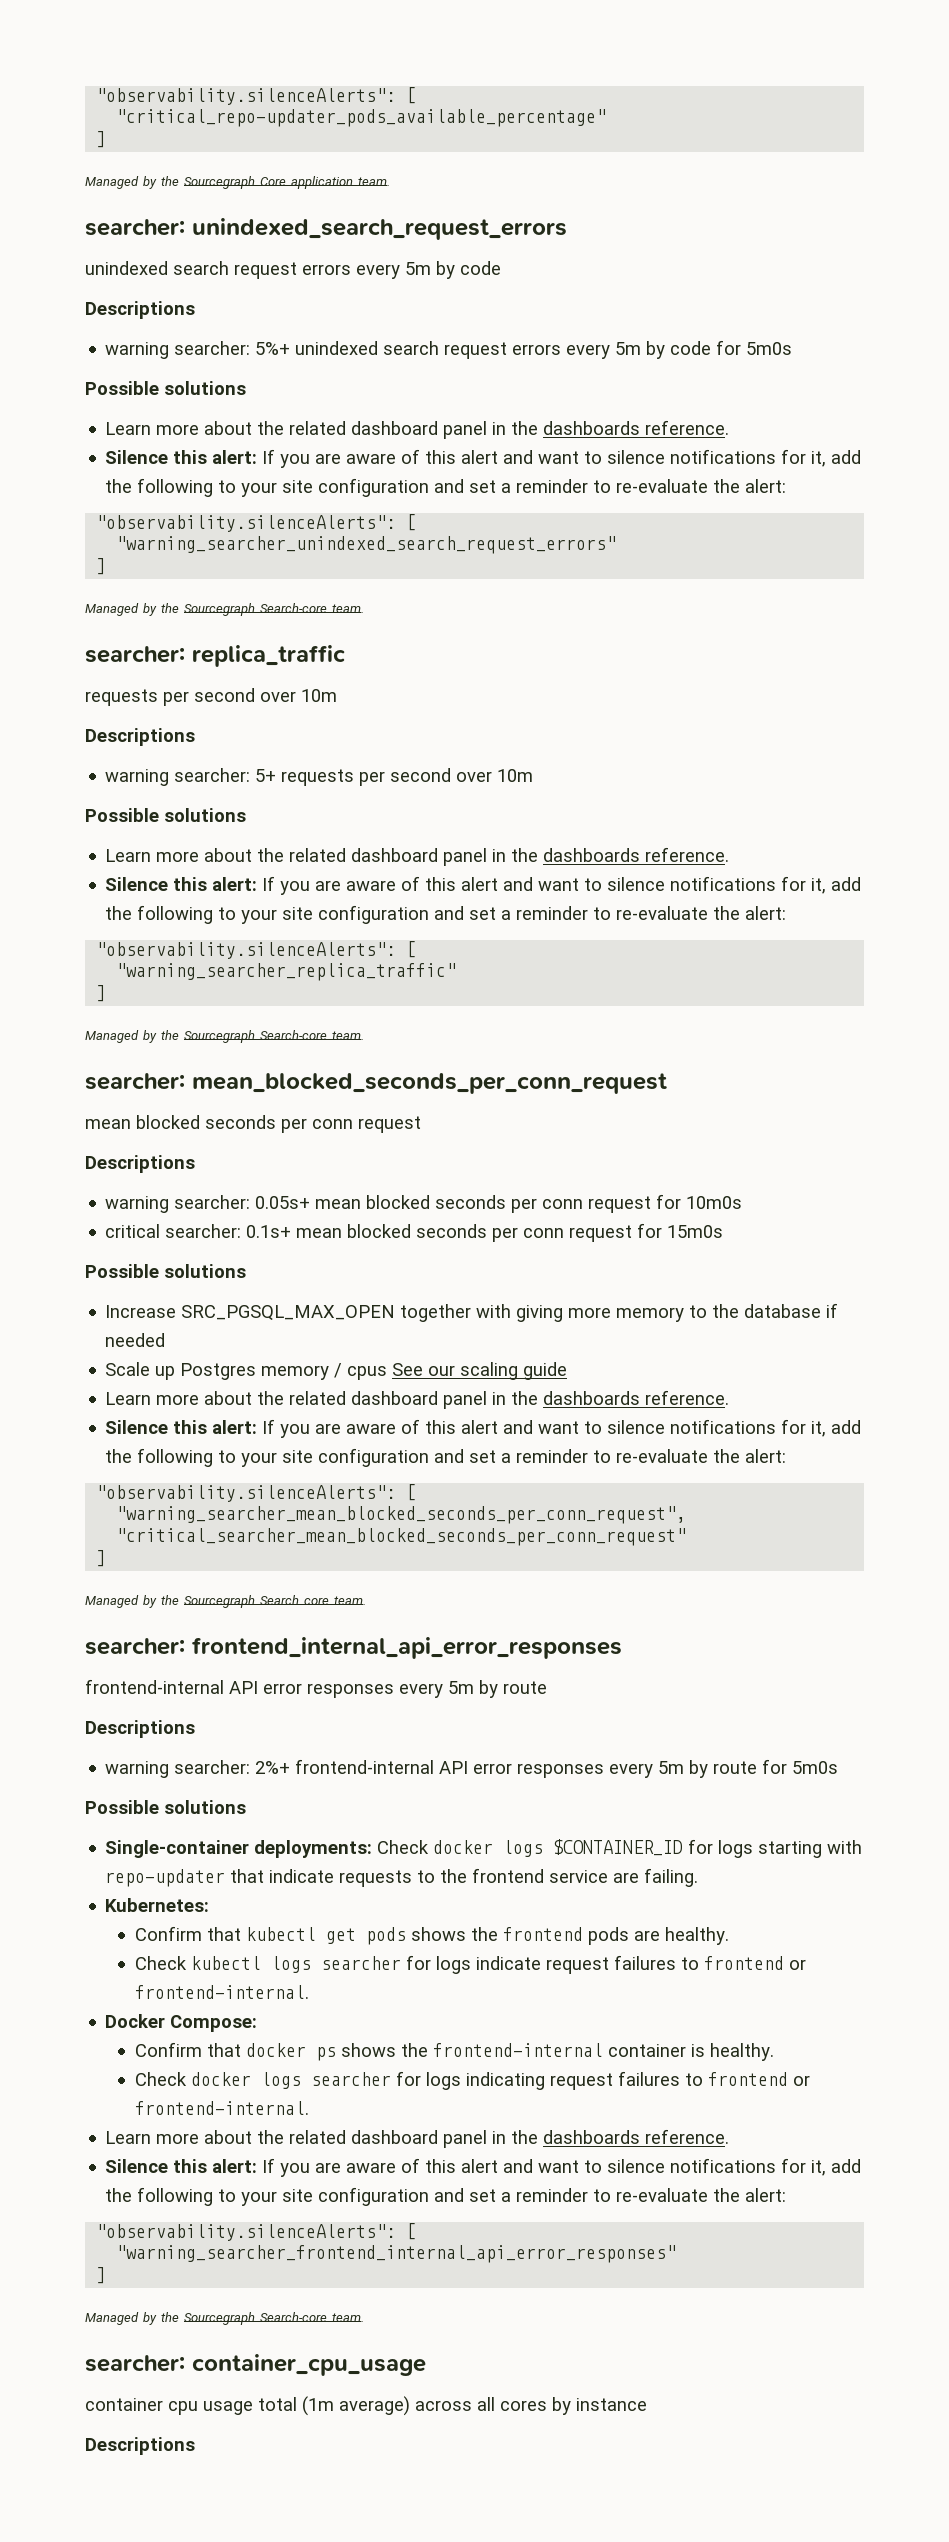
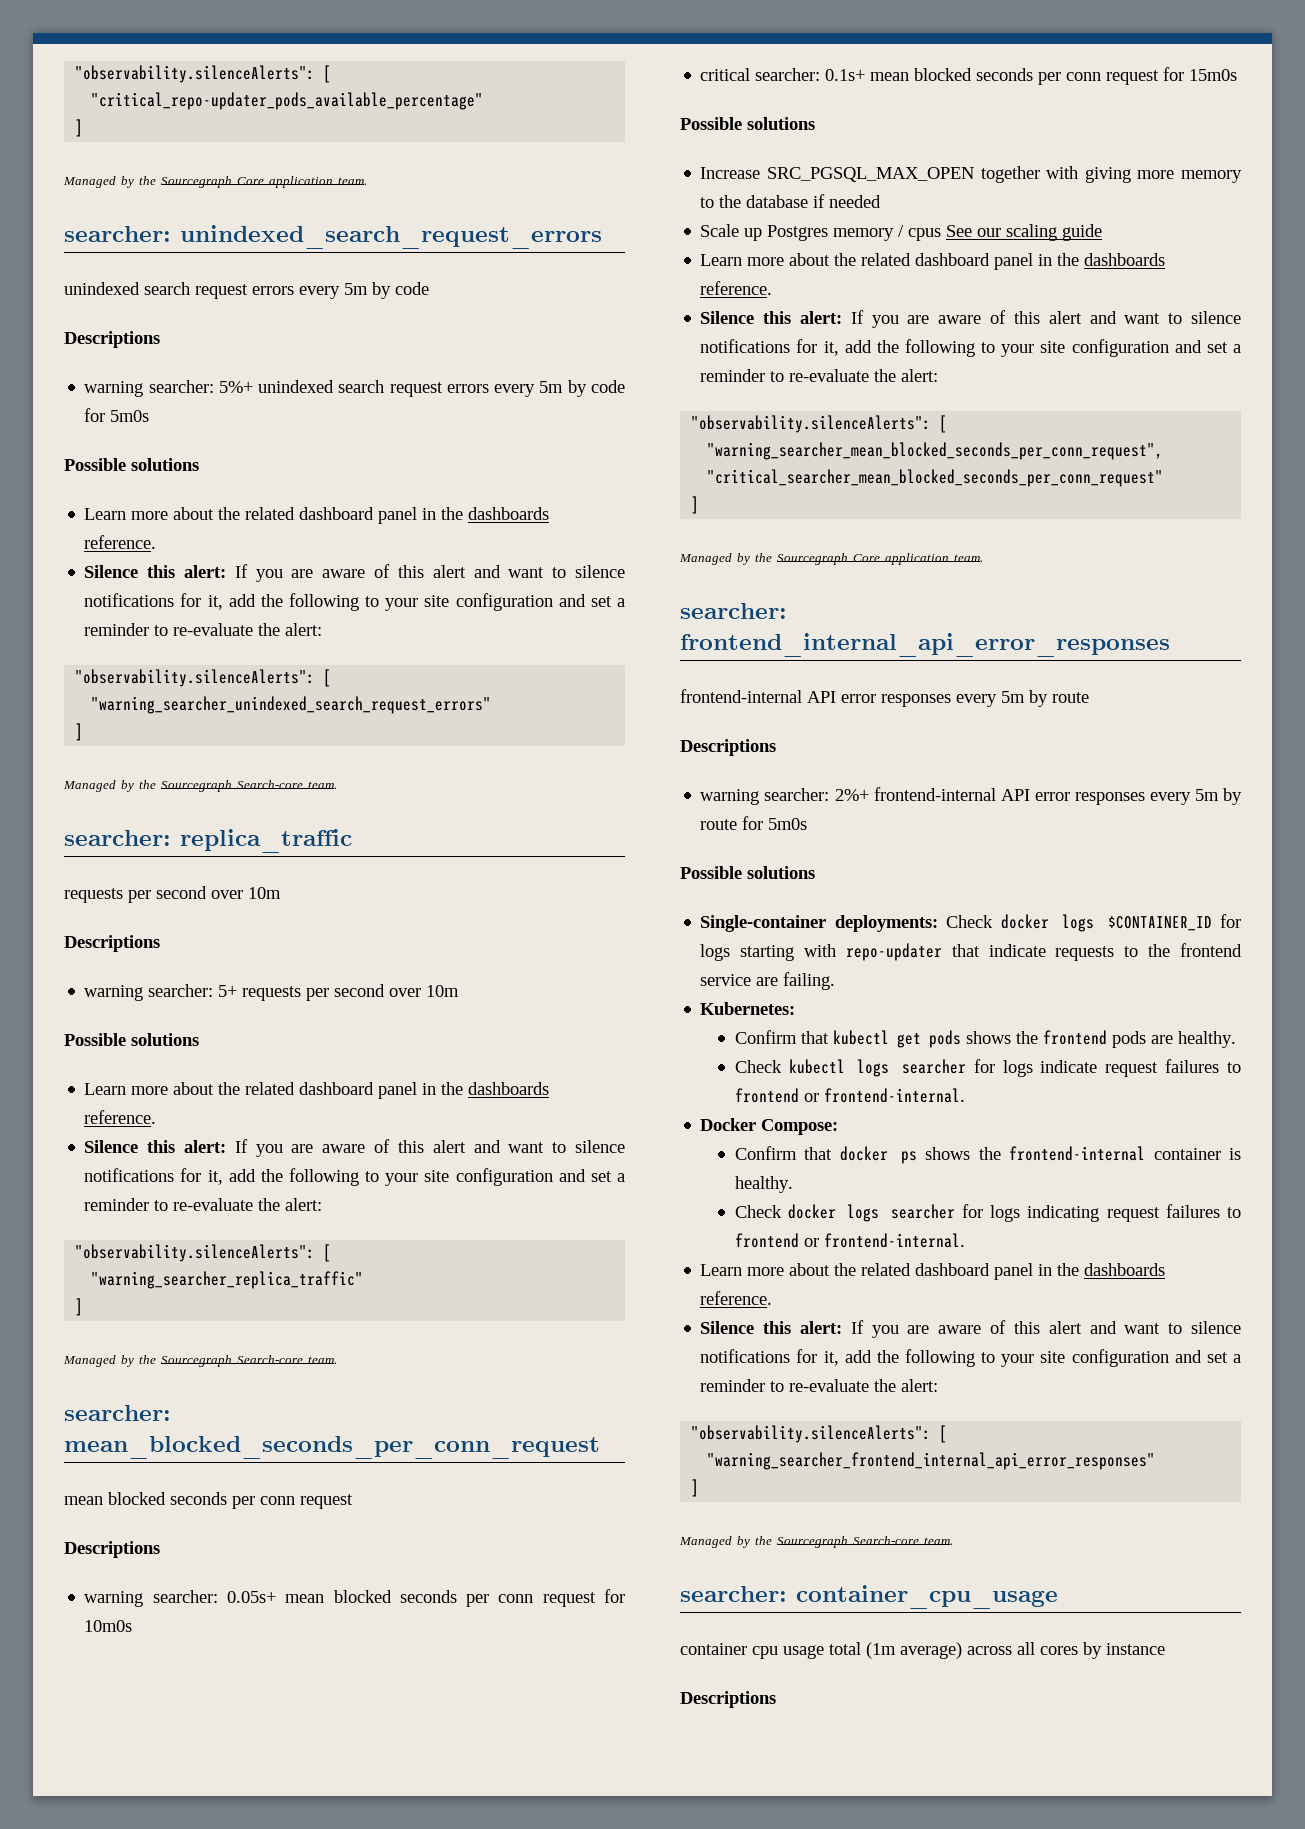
[260,1595,329,1605] Search core -> [853,553,949,565] Core application

